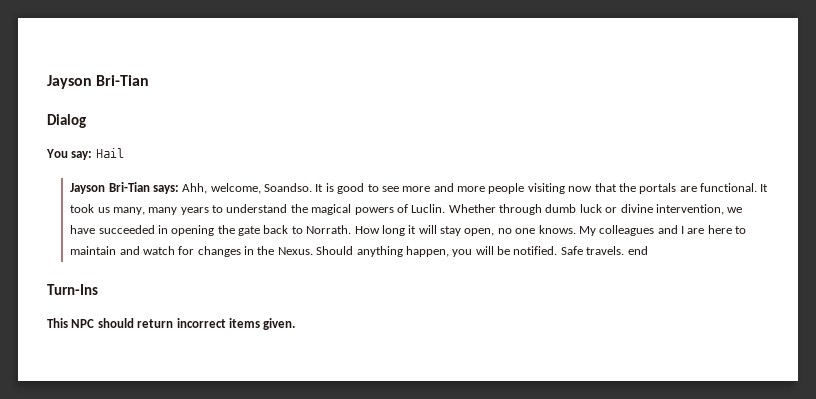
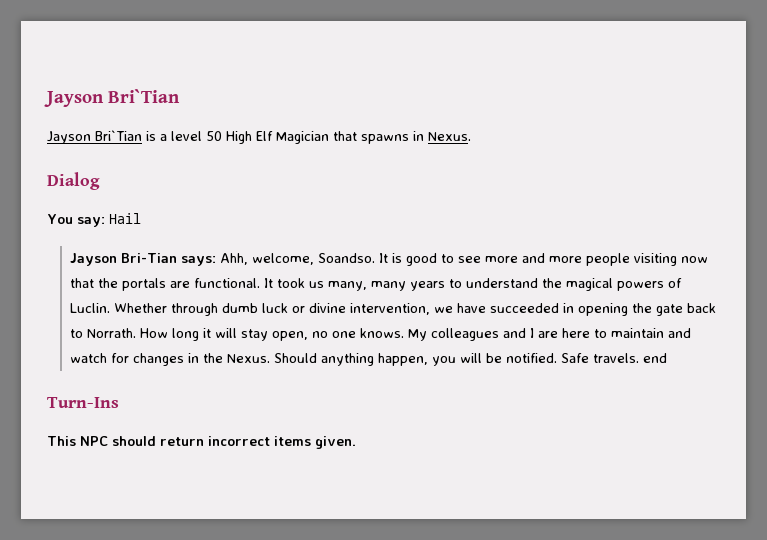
[47,75,150,89] Jayson Bri-Tian -> [44,89,180,107] [47,130,471,144] Jayson Bri`Tian // Jayson Bri`Tian is a level 50 High Elf Magician that spawns in Nexus.

